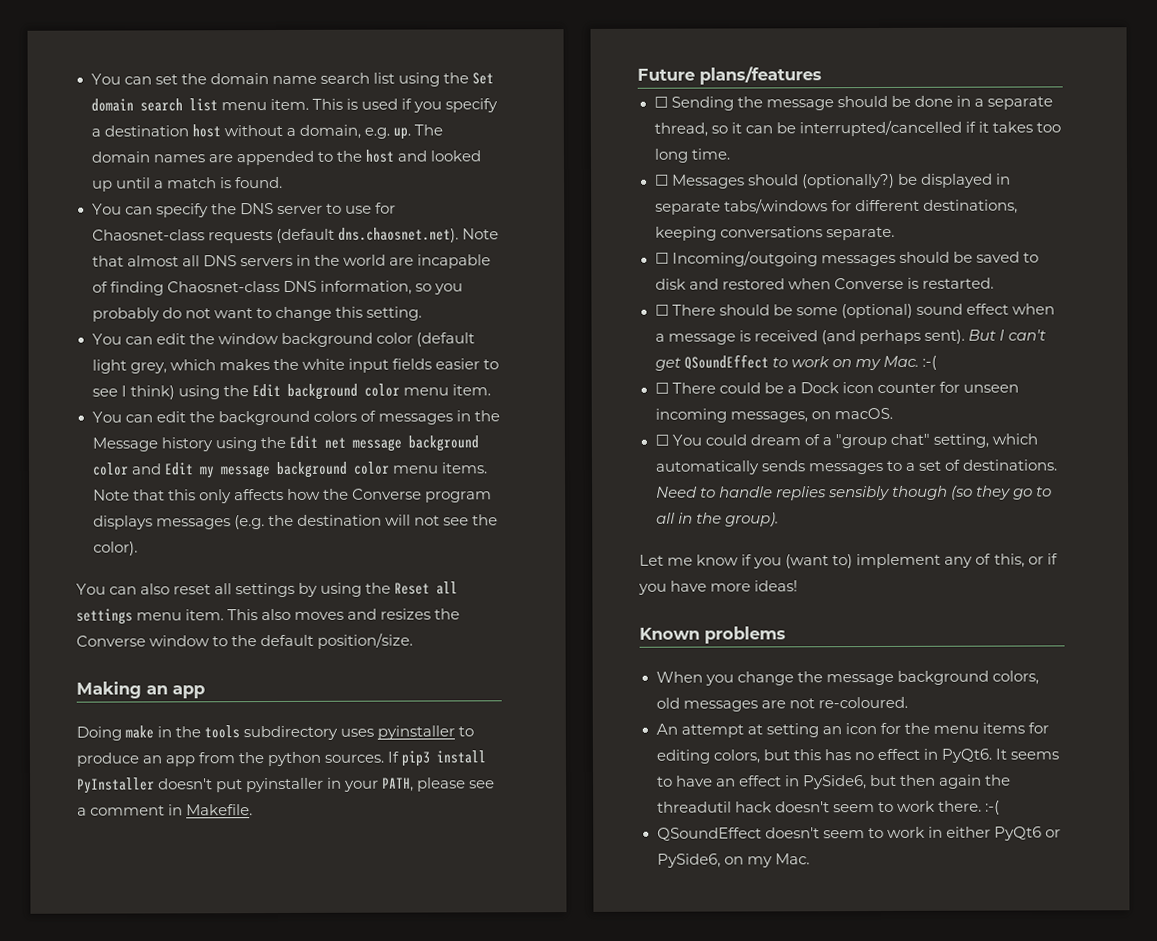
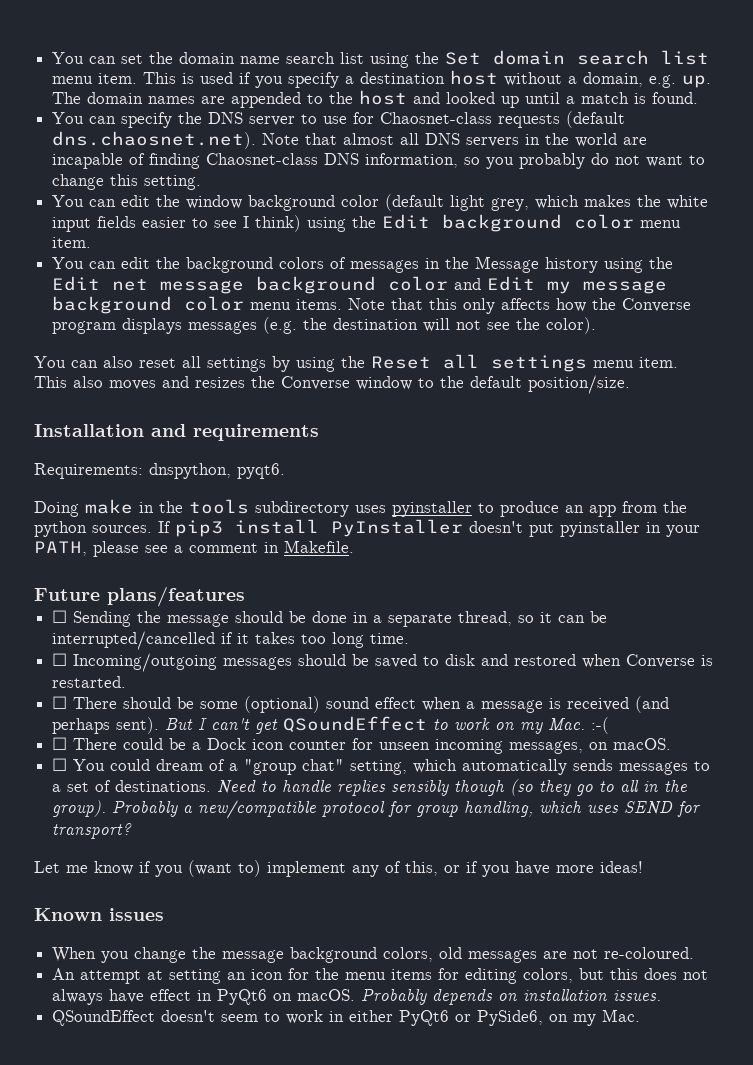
[76,681,205,699] Making an app -> [34,424,319,441] [34,463,285,479] Installation and requirements // Requirements: dnspython, pyqt6.
[654,173,1011,189] [654,198,1018,215] [654,226,895,241] // ☐ Messages should (optionally?) be displayed in separate tabs/windows for different destinations, keeping conversations separate. -> (410, 638) none
(779, 519) none -> [112,800,702,819] [52,823,133,839] Probably a new/compatible protocol for group handling, which uses SEND for transport?
[704,626,786,644] problems -> [109,908,164,921] issues
[823,748,1059,763] [656,774,1011,790] [656,800,1000,815] has no effect in PyQt6. It seems to have an effect in PySide6, but then again the threadutil hack doesn't seem to work there. :-( -> [644,968,709,980] [52,989,662,1005] does not always have effect in PyQt6 on macOS. Probably depends on installation issues.

